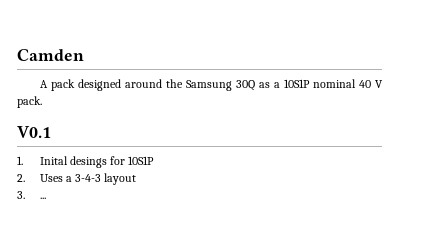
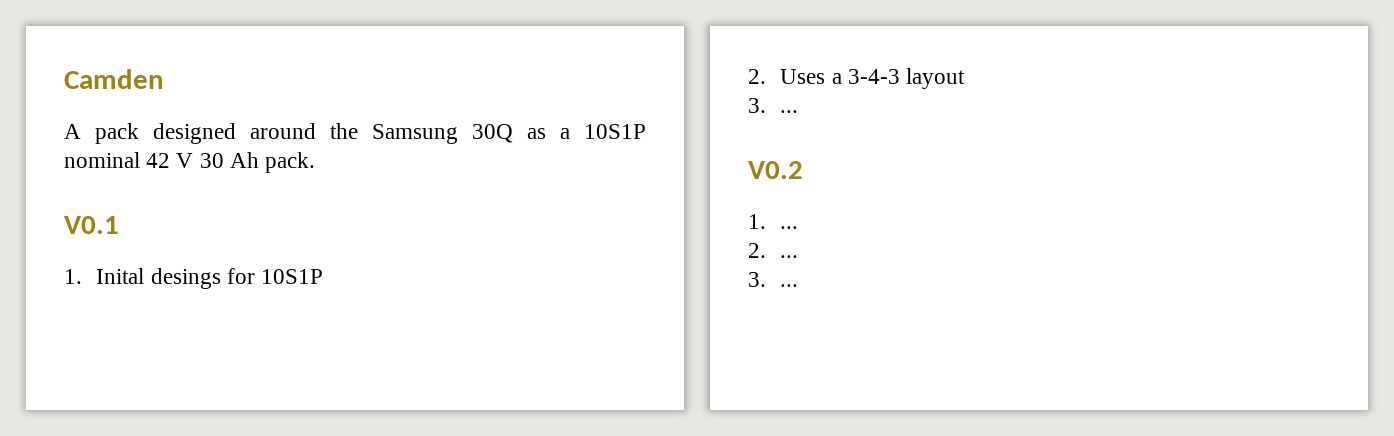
[358,80,383,88] 40 V -> [146,152,259,168] 42 V 30 Ah
(46, 198) none -> [748,161,803,179] [748,214,799,229] [748,243,799,258] [748,272,799,287] // V0.2 // 1. ... // 2. ... // 3. ...

